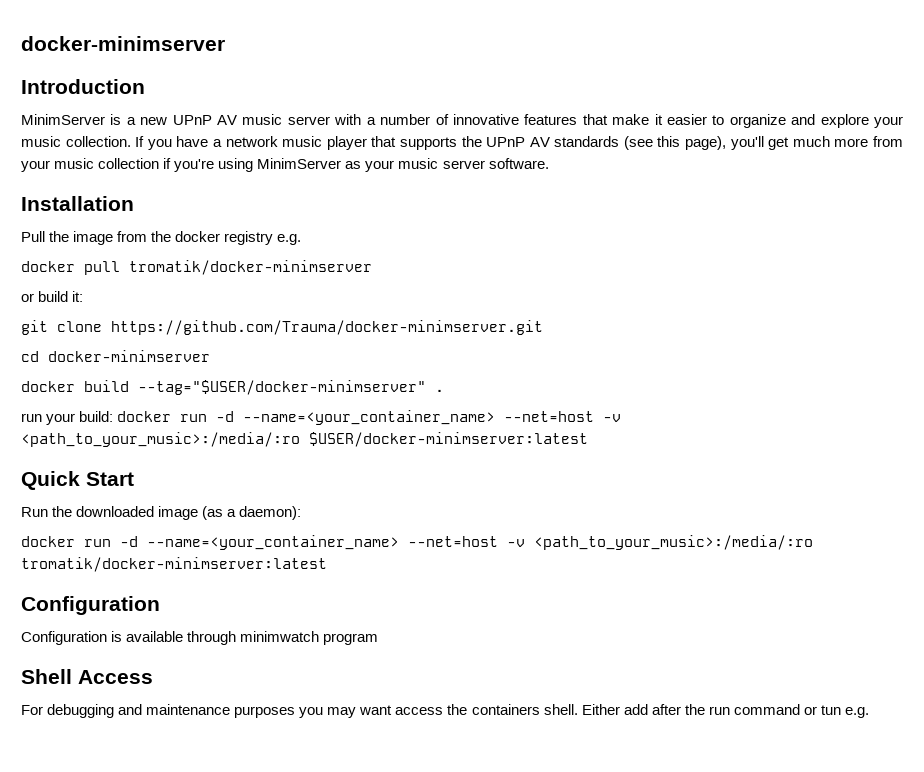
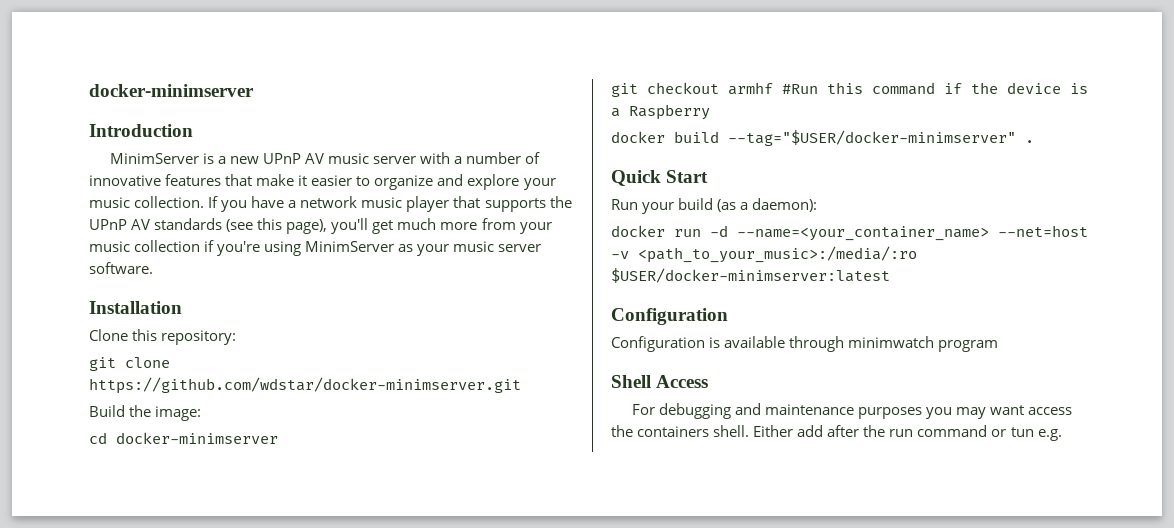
[21,231,302,245] [21,260,372,275] [21,291,84,302] [21,320,543,335] [21,350,210,362] [21,380,444,395] [21,410,622,425] [21,432,588,447] Pull the image from the docker registry e.g. // docker pull tromatik/docker-minimserver // or build it: // git clone https://github.com/Trauma/docker-minimserver.git // cd docker-minimserver // docker build --tag="$USER/docker-minimserver" . // run your build: docker run -d --name=<your_container_name> --net=host -v <path_to_your_music>:/media/:ro $USER/docker-minimserver:latest -> [89,329,237,345] [89,357,170,371] [89,377,521,394] [89,405,202,421] [89,432,278,444] [611,82,1088,97] [611,104,710,120] [611,130,1034,146] Clone this repository: // git clone https://github.com/wdstar/docker-minimserver.git // Build the image: // cd docker-minimserver // git checkout armhf #Run this command if the device is a Raspberry // docker build --tag="$USER/docker-minimserver" .
[52,506,199,520] the downloaded image -> [642,198,714,214] your build
[21,557,327,572] tromatik/docker-minimserver:latest -> [611,268,890,283] $USER/docker-minimserver:latest

